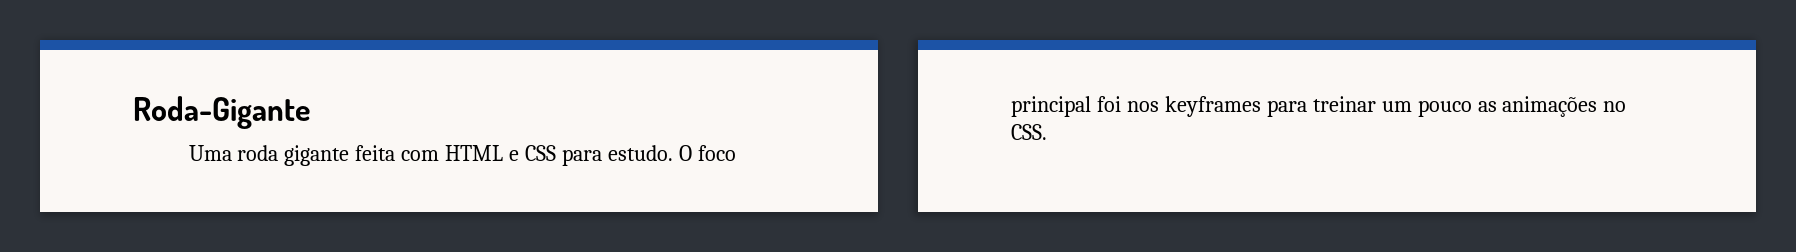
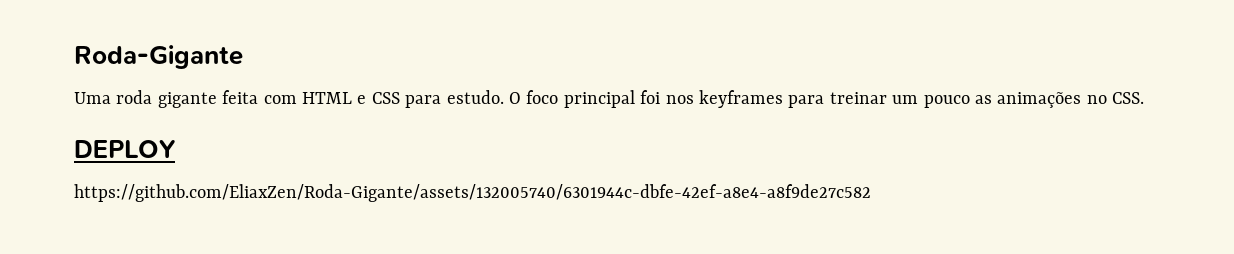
(1047, 132) none -> [74,140,176,158] [74,184,871,202] // DEPLOY // https://github.com/EliaxZen/Roda-Gigante/assets/132005740/6301944c-dbfe-42ef-a8e4-a8f9de27c582

